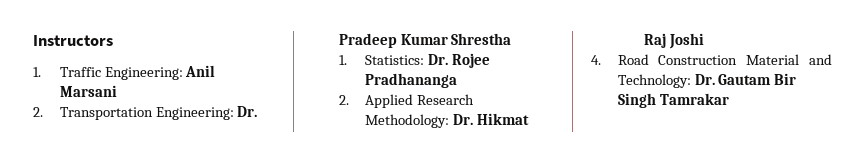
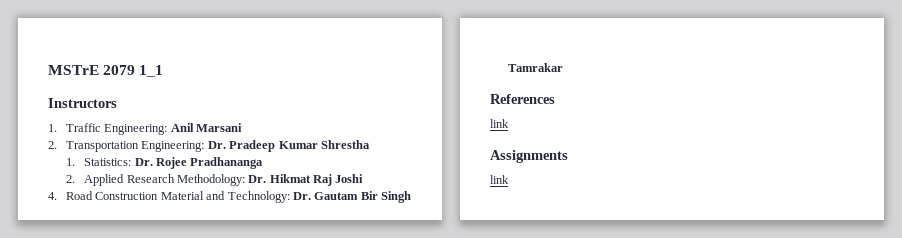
(33, 40) none -> [48,65,164,77] MSTrE 2079 1_1 //
(729, 99) none -> [490,94,555,104] [490,119,509,128] [490,150,568,163] [490,175,509,184] // References // link // Assignments // link

